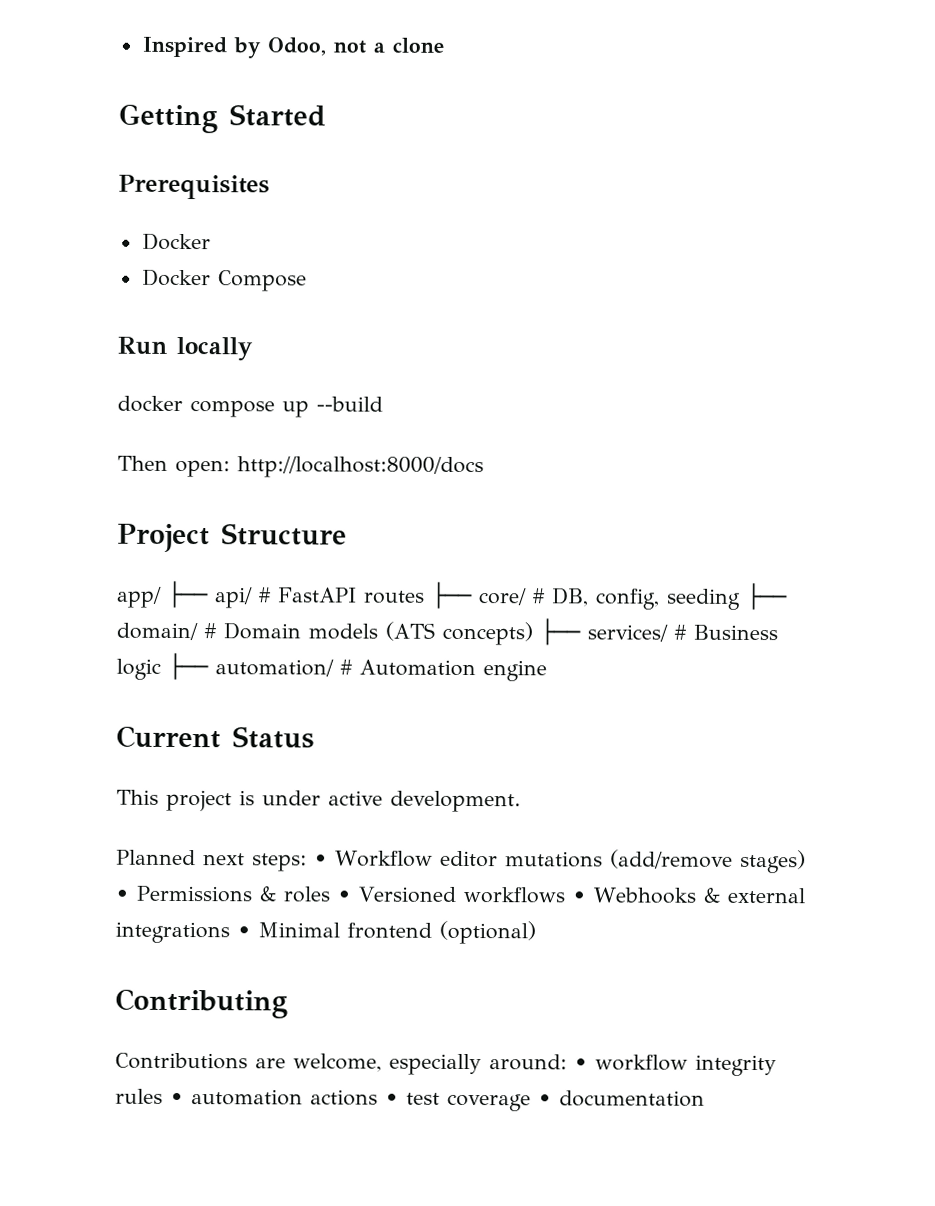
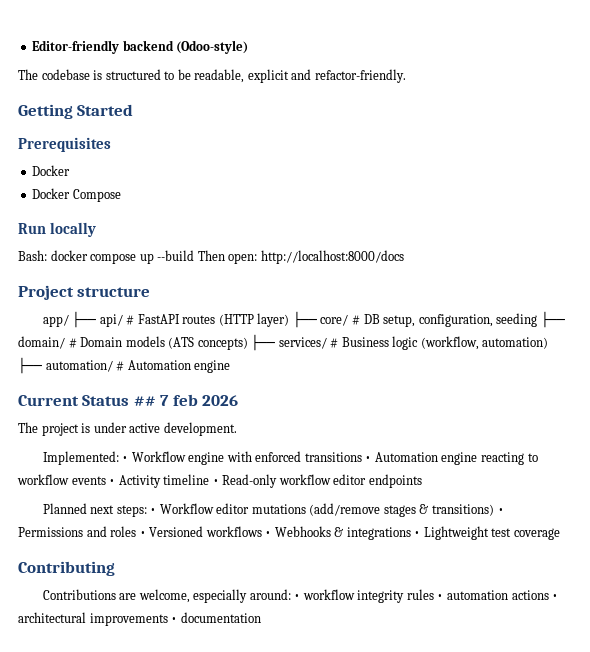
[141,36,444,59] Inspired by Odoo, not a clone -> [32,40,249,54] [18,69,406,83] Editor-friendly backend (Odoo-style) // The codebase is structured to be readable, explicit and refactor-friendly.
(253, 349) none -> [18,250,47,261] Bash:
(383, 404) // -> (195, 255) none
[221,523,347,546] Structure -> [77,287,151,297] structure
(425, 597) none -> [218,313,290,327] (HTTP layer)
[551,587,660,610] DB, config, -> [363,314,493,327] DB setup, configuration,
(161, 669) none -> [420,336,549,350] (workflow, automation)
[116,789,159,805] // This -> [133,394,239,406] [18,422,38,433] ## 7 feb 2026 // The
(521, 801) none -> [42,451,538,465] [17,474,422,488] // Implemented: • Workflow engine with enforced transitions • Automation engine reacting to workflow events • Activity timeline • Read-only workflow editor endpoints
[739,849,806,874] stages) -> [383,504,494,517] stages & transitions)
[258,886,277,902] & -> [86,526,107,537] and
[726,887,806,904] external -> (344, 532) none
[258,920,536,945] Minimal frontend (optional) -> [423,526,560,540] Lightweight test coverage
[406,1092,531,1112] test coverage -> [18,612,168,626] architectural improvements

